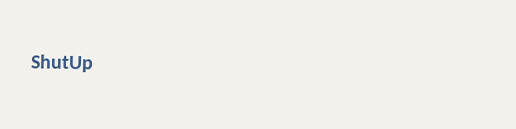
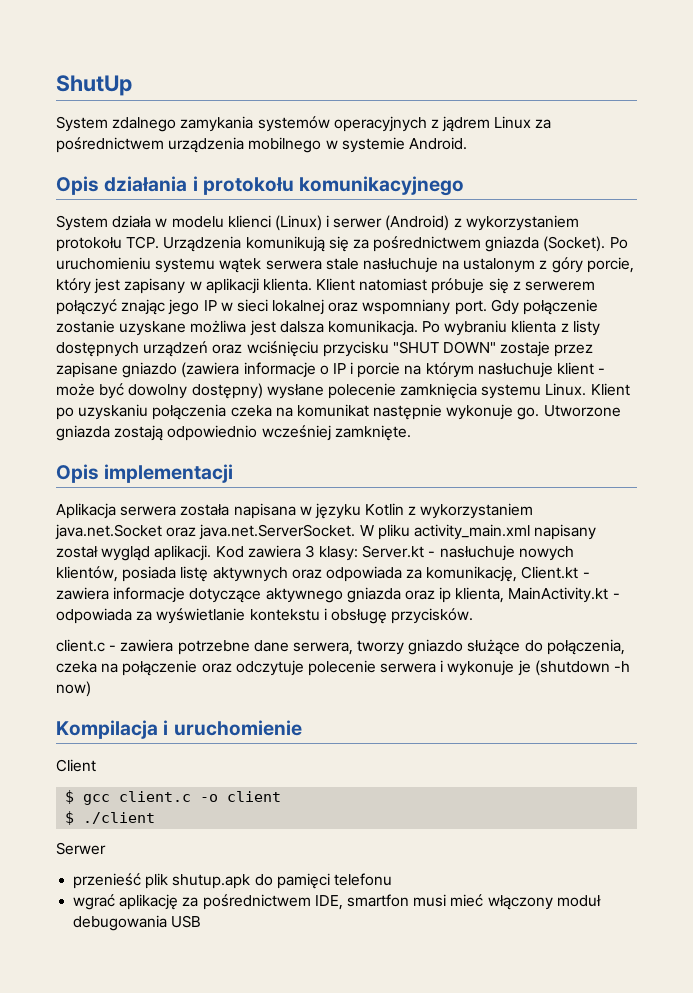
(94, 63) none -> [56,116,552,132] [56,137,467,153] [56,176,465,196] [56,215,579,231] [56,236,628,252] [56,257,634,273] [56,278,596,294] [56,299,599,315] [56,320,600,336] [56,341,594,357] [56,362,606,378] [56,383,630,399] [56,404,621,420] [56,425,411,441] [56,464,234,483] [56,503,534,519] [55,524,597,540] [56,545,574,561] [56,566,590,582] [56,587,620,603] [56,608,474,624] [56,639,625,655] [56,660,631,676] [56,681,91,697] [56,720,302,739] [56,759,96,772] [65,790,282,805] [65,811,156,825] [56,842,106,855] [73,873,392,889] [73,894,601,910] [73,915,202,931] // System zdalnego zamykania systemów operacyjnych z jądrem Linux za pośrednictwem urządzenia mobilnego w systemie Android. // Opis działania i protokołu komunikacyjnego // System działa w modelu klienci (Linux) i serwer (Android) z wykorzystaniem protokołu TCP. Urządzenia komunikują się za pośrednictwem gniazda (Socket). Po uruchomieniu systemu wątek serwera stale nasłuchuje na ustalonym z góry porcie, który jest zapisany w aplikacji klienta. Klient natomiast próbuje się z serwerem połączyć znając jego IP w sieci lokalnej oraz wspomniany port. Gdy połączenie zostanie uzyskane możliwa jest dalsza komunikacja. Po wybraniu klienta z listy dostępnych urządzeń oraz wciśnięciu przycisku "SHUT DOWN" zostaje przez zapisane gniazdo (zawiera informacje o IP i porcie na którym nasłuchuje klient - może być dowolny dostępny) wysłane polecenie zamknięcia systemu Linux. Klient po uzyskaniu połączenia czeka na komunikat następnie wykonuje go. Utworzone gniazda zostają odpowiednio wcześniej zamknięte. // Opis implementacji // Aplikacja serwera została napisana w języku Kotlin z wykorzystaniem java.net.Socket oraz java.net.ServerSocket. W pliku activity_main.xml napisany został wygląd aplikacji. Kod zawiera 3 klasy: Server.kt - nasłuchuje nowych klientów, posiada listę aktywnych oraz odpowiada za komunikację, Client.kt - zawiera informacje dotyczące aktywnego gniazda oraz ip klienta, MainActivity.kt - odpowiada za wyświetlanie kontekstu i obsługę przycisków. // client.c - zawiera potrzebne dane serwera, tworzy gniazdo służące do połączenia, czeka na połączenie oraz odczytuje polecenie serwera i wykonuje je (shutdown -h now) // Kompilacja i uruchomienie // Client // $ gcc client.c -o client // $ ./client // Serwer // przenieść plik shutup.apk do pamięci telefonu // wgrać aplikację za pośrednictwem IDE, smartfon musi mieć włączony moduł debugowania USB

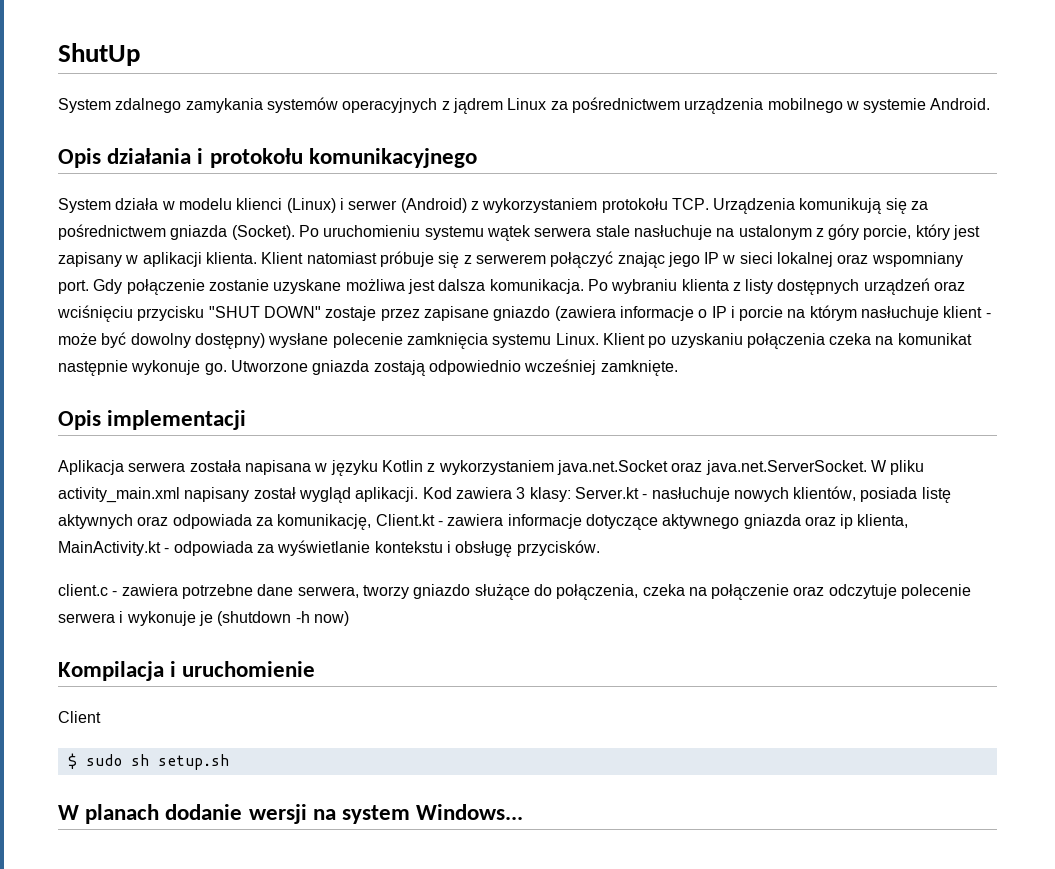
[83,791,282,805] [65,811,156,825] [56,842,106,855] [73,873,392,889] [73,894,601,910] [73,915,202,931] gcc client.c -o client // $ ./client // Serwer // przenieść plik shutup.apk do pamięci telefonu // wgrać aplikację za pośrednictwem IDE, smartfon musi mieć włączony moduł debugowania USB -> [85,754,229,770] [58,804,524,824] sudo sh setup.sh // W planach dodanie wersji na system Windows...

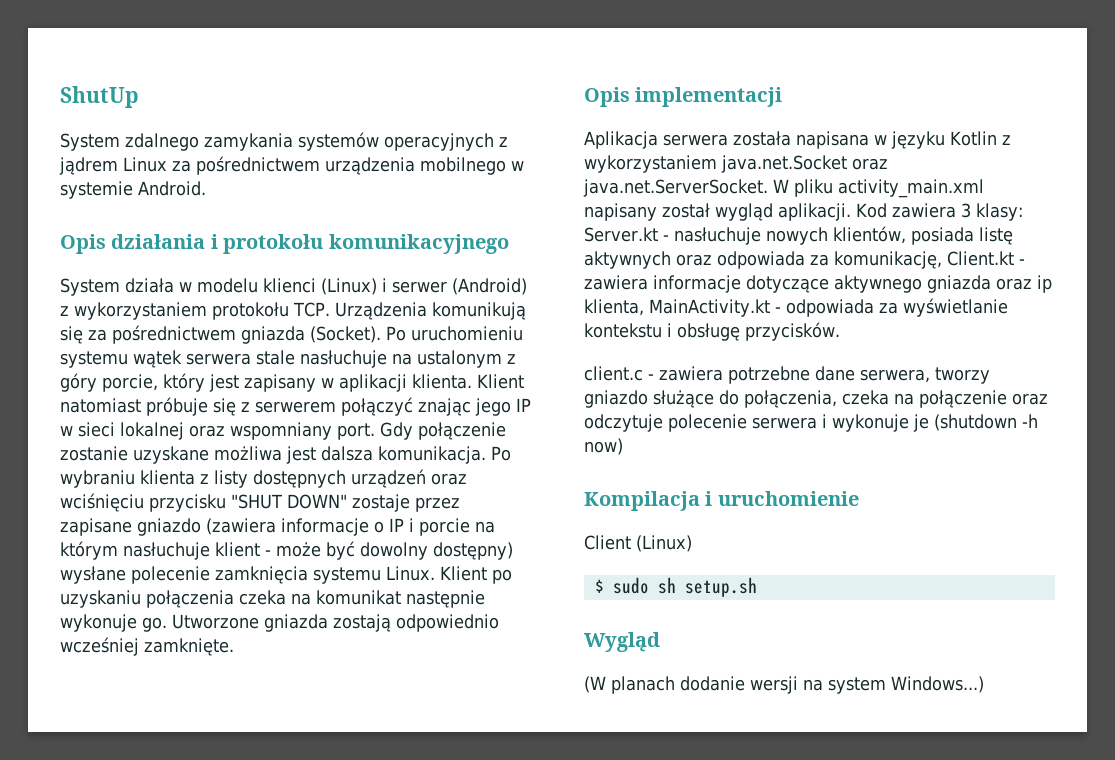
(101, 717) none -> [636,535,692,552] (Linux)
[58,805,79,820] W -> [584,632,660,652] [584,676,606,693] Wygląd // (W
[416,804,524,820] Windows... -> [891,676,984,693] Windows...)

